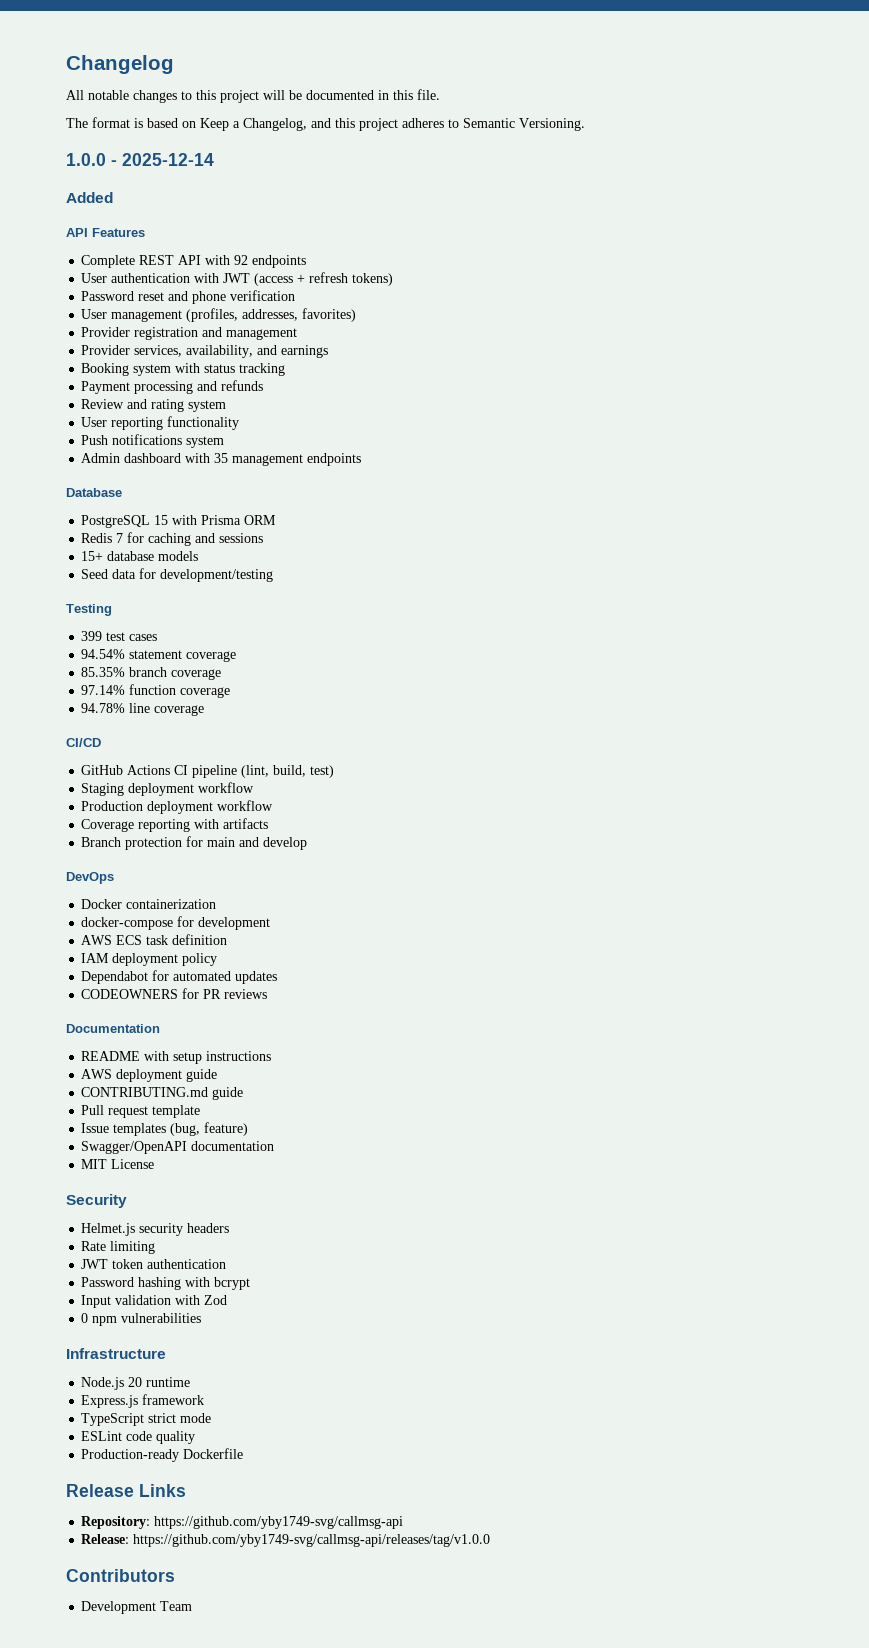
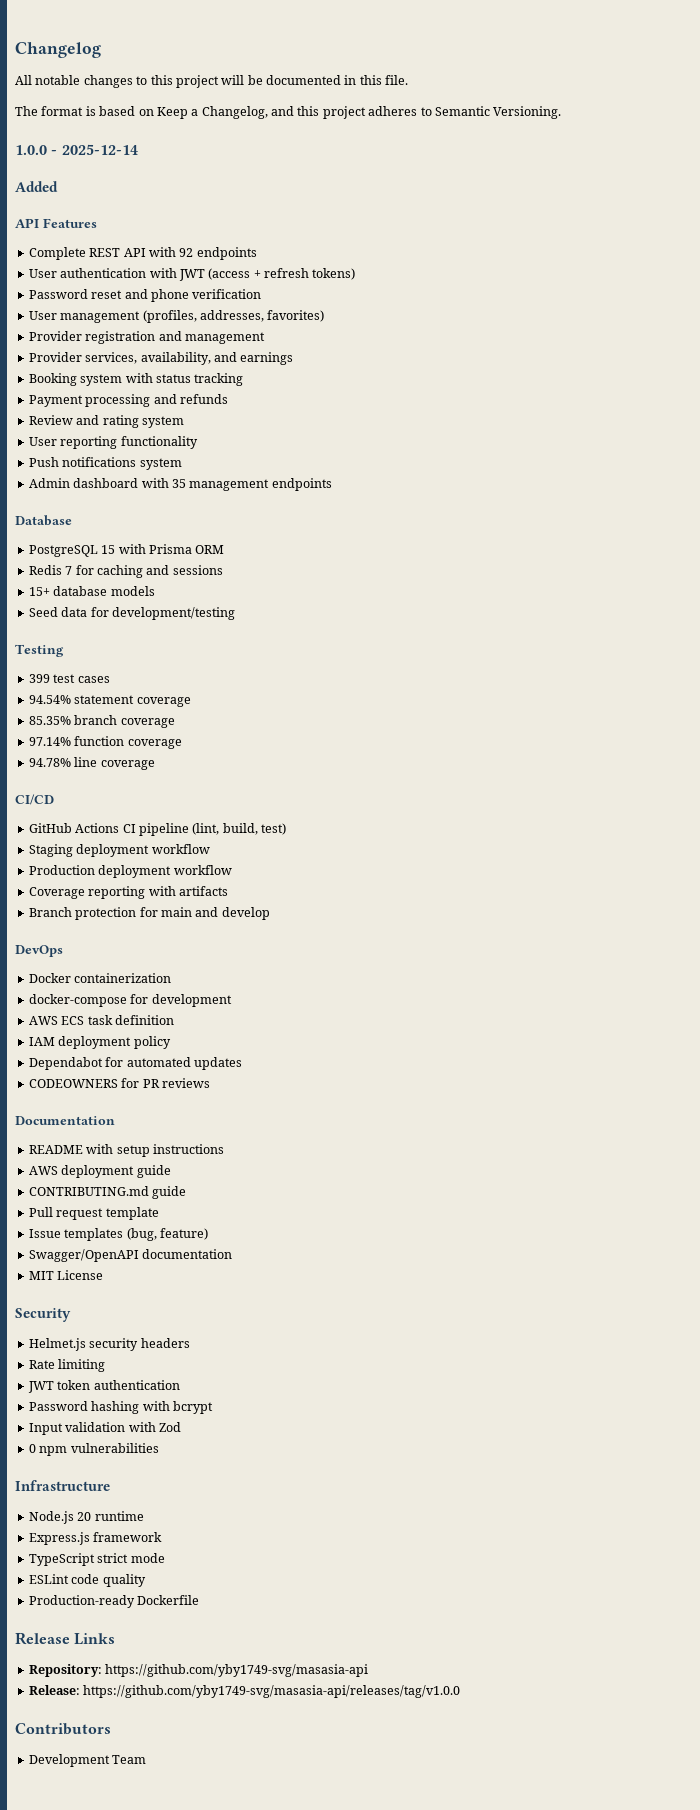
[154,1516,404,1529] https://github.com/yby1749-svg/callmsg-api -> [105,1664,369,1677] https://github.com/yby1749-svg/masasia-api
[133,1534,491,1547] https://github.com/yby1749-svg/callmsg-api/releases/tag/v1.0.0 -> [83,1685,461,1698] https://github.com/yby1749-svg/masasia-api/releases/tag/v1.0.0

